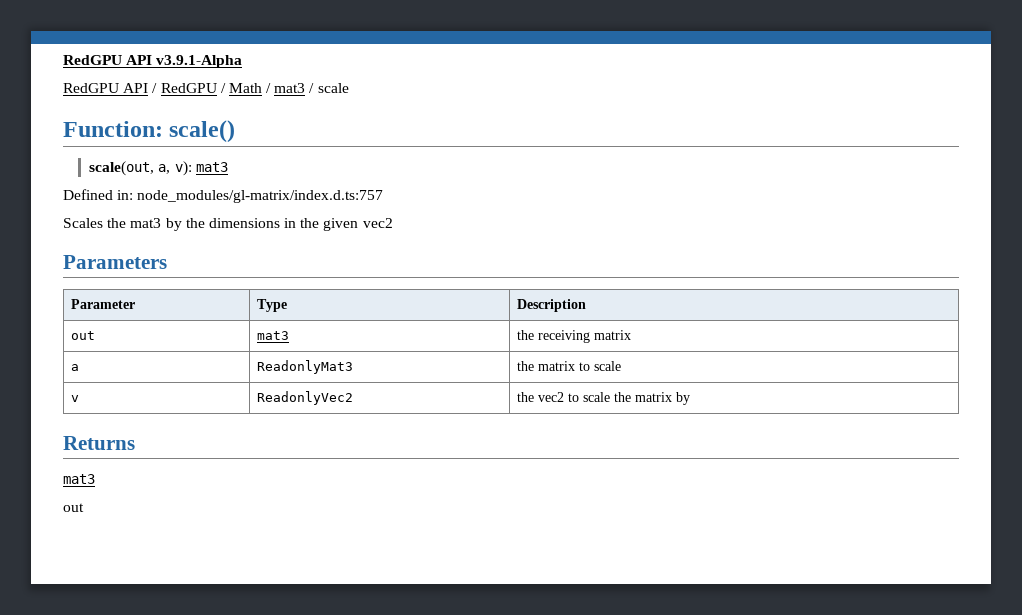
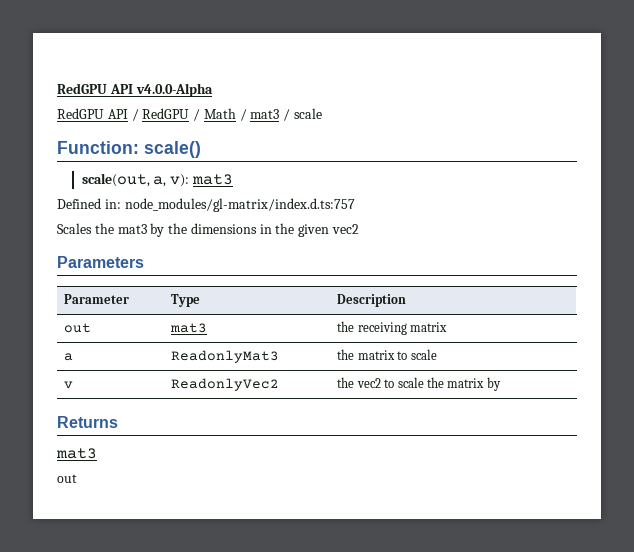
[63,55,243,68] RedGPU API v3.9.1-Alpha -> [57,83,213,97] RedGPU API v4.0.0-Alpha

